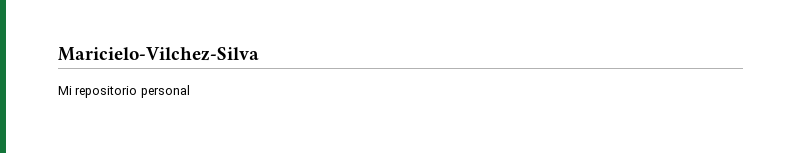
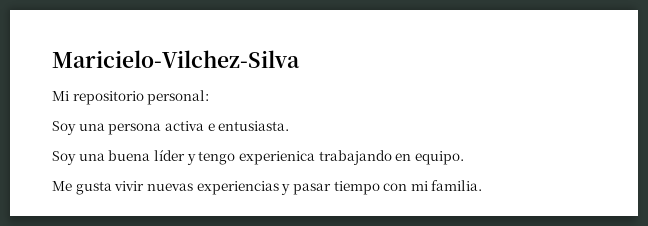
[140,85,190,98] personal -> [147,90,210,105] [52,121,290,135] [52,150,464,165] [52,180,483,195] personal: // Soy una persona activa e entusiasta. // Soy una buena líder y tengo experienica trabajando en equipo. // Me gusta vivir nuevas experiencias y pasar tiempo con mi familia.

